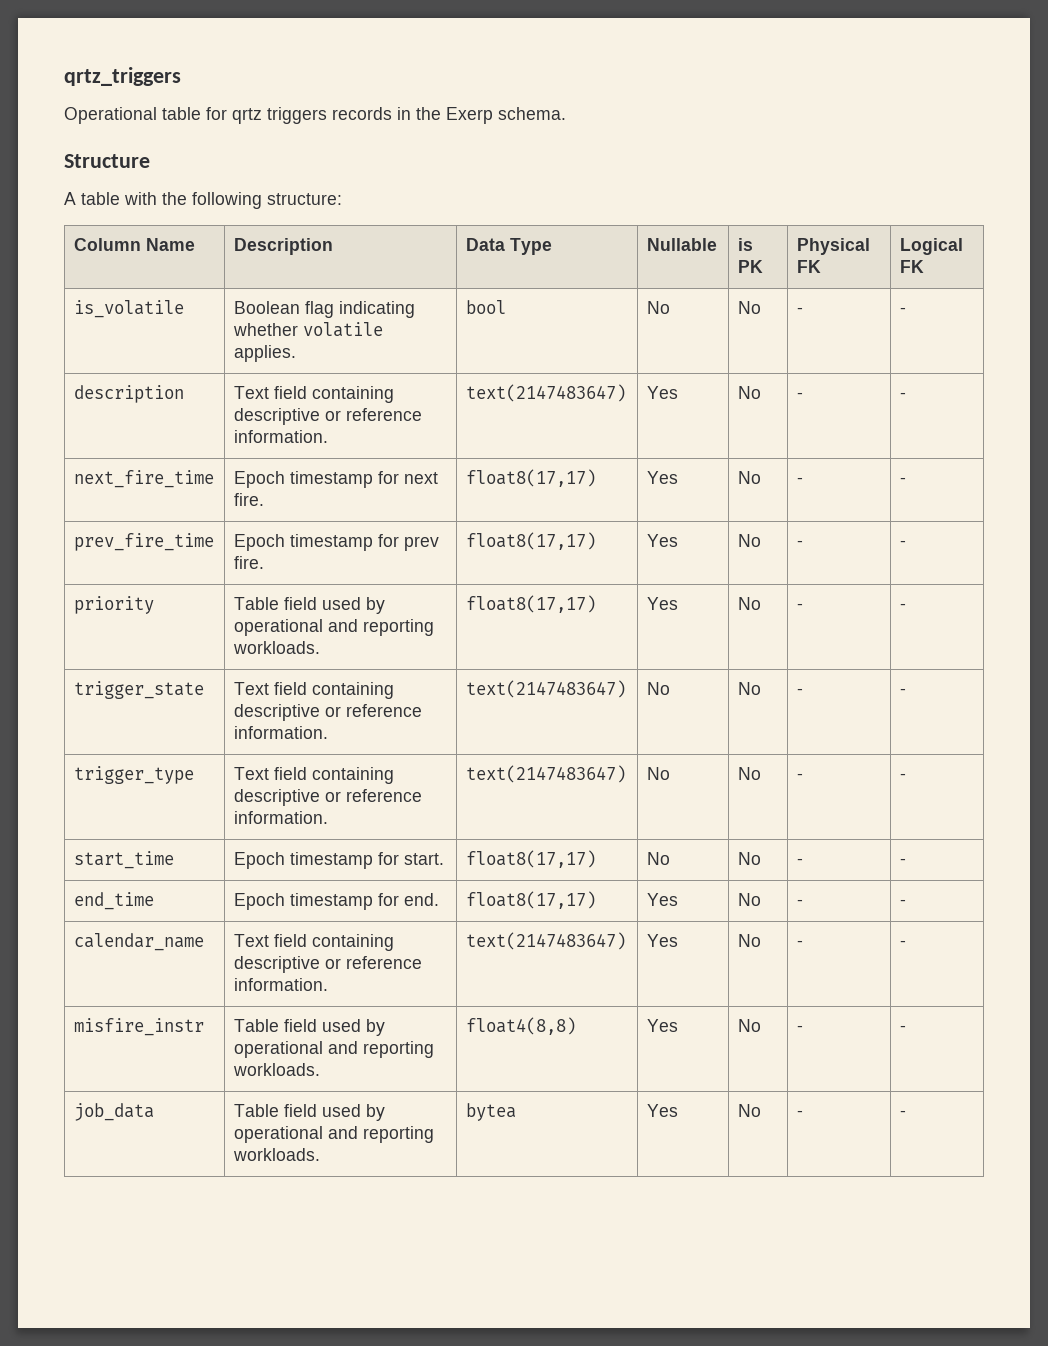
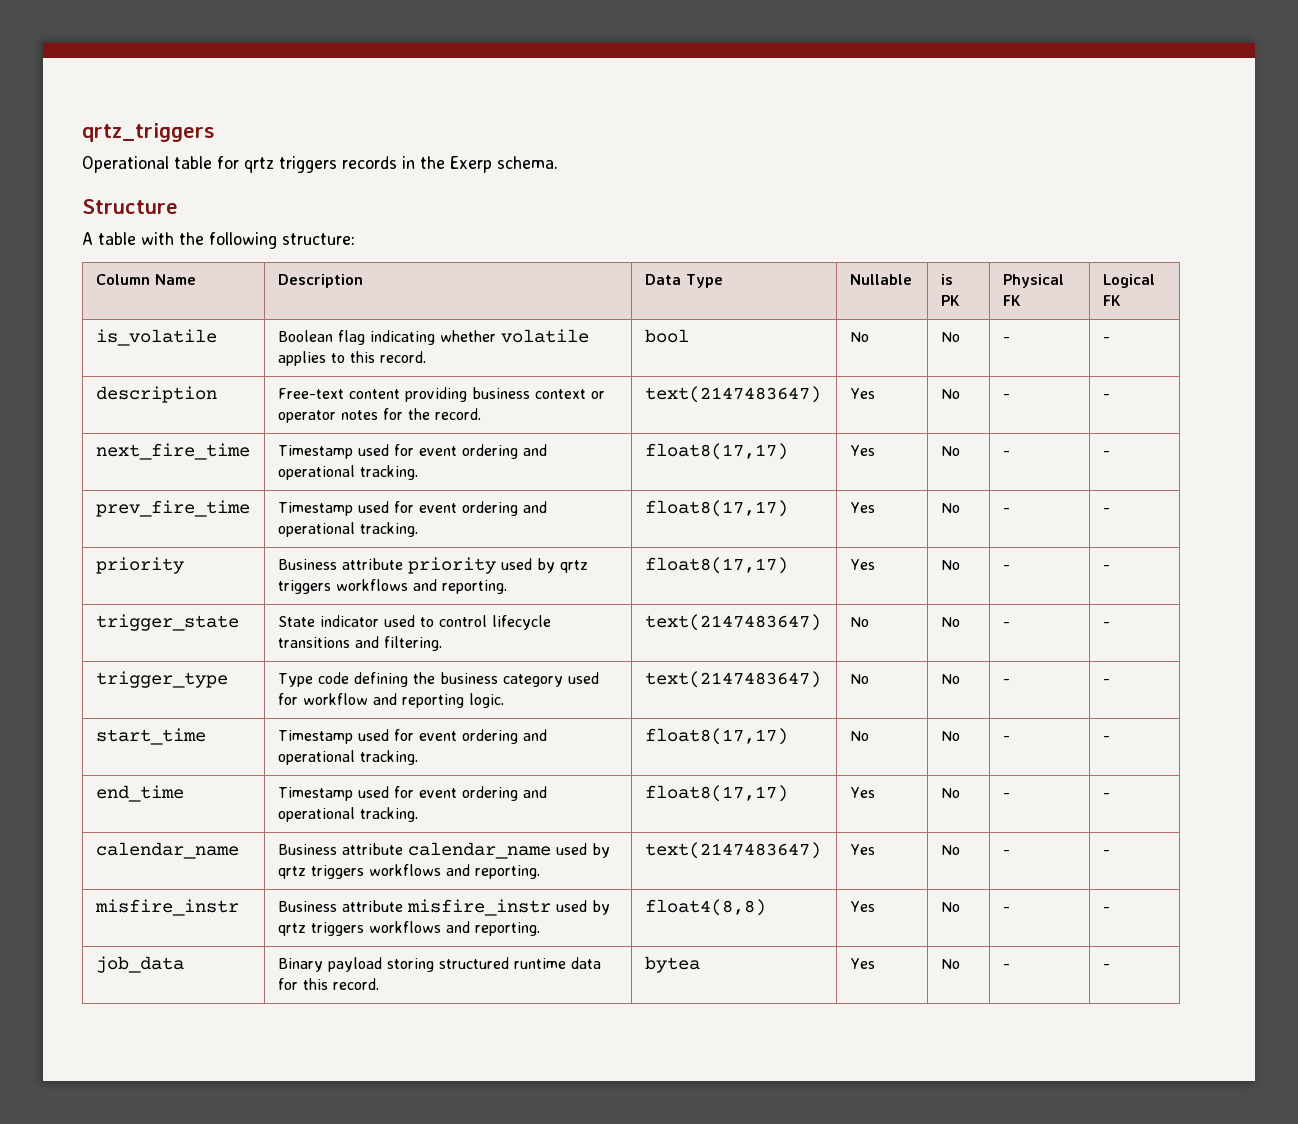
[233,345,296,362] applies. -> [277,351,426,366] applies to this record.
[233,386,394,403] [233,408,422,425] [233,430,328,443] Text field containing descriptive or reference information. -> [277,387,605,402] [277,408,481,423] Free-text content providing business context or operator notes for the record.
[233,471,438,488] [233,493,264,506] Epoch timestamp for next fire. -> [277,444,547,459] [277,465,418,480] Timestamp used for event ordering and operational tracking.
[233,534,439,551] [233,556,264,569] Epoch timestamp for prev fire. -> [277,501,547,516] [277,522,418,537] Timestamp used for event ordering and operational tracking.
[233,597,385,614] [233,619,434,636] [232,641,320,654] Table field used by operational and reporting workloads. -> [277,557,588,574] [277,579,507,594] Business attribute priority used by qrtz triggers workflows and reporting.
[233,682,394,699] [233,704,422,721] [233,726,328,739] Text field containing descriptive or reference information. -> [277,615,551,630] [277,636,442,651] State indicator used to control lifecycle transitions and filtering.
[233,767,394,784] [233,789,422,806] [233,811,328,824] Text field containing descriptive or reference information. -> [277,672,599,687] [277,693,504,708] Type code defining the business category used for workflow and reporting logic.
[233,852,444,869] Epoch timestamp for start. -> [277,729,547,744] [277,750,418,765] Timestamp used for event ordering and operational tracking.
[233,893,439,910] Epoch timestamp for end. -> [277,786,547,801] [277,807,418,822] Timestamp used for event ordering and operational tracking.
[233,934,394,951] [233,956,422,973] [233,978,328,991] Text field containing descriptive or reference information. -> [277,842,610,859] [277,864,540,879] Business attribute calendar_name used by qrtz triggers workflows and reporting.
[233,1019,385,1036] [233,1041,434,1058] [232,1063,320,1076] Table field used by operational and reporting workloads. -> [277,899,610,916] [277,921,540,936] Business attribute misfire_instr used by qrtz triggers workflows and reporting.
[233,1104,385,1121] [233,1126,434,1143] [232,1148,320,1161] Table field used by operational and reporting workloads. -> [277,957,601,972] [277,978,379,990] Binary payload storing structured runtime data for this record.

